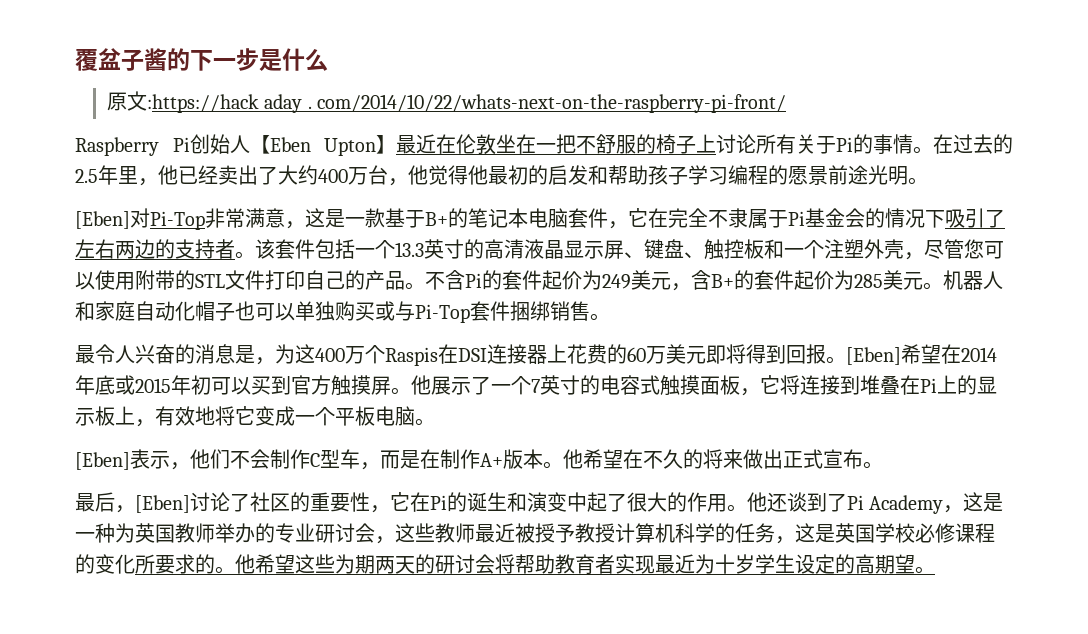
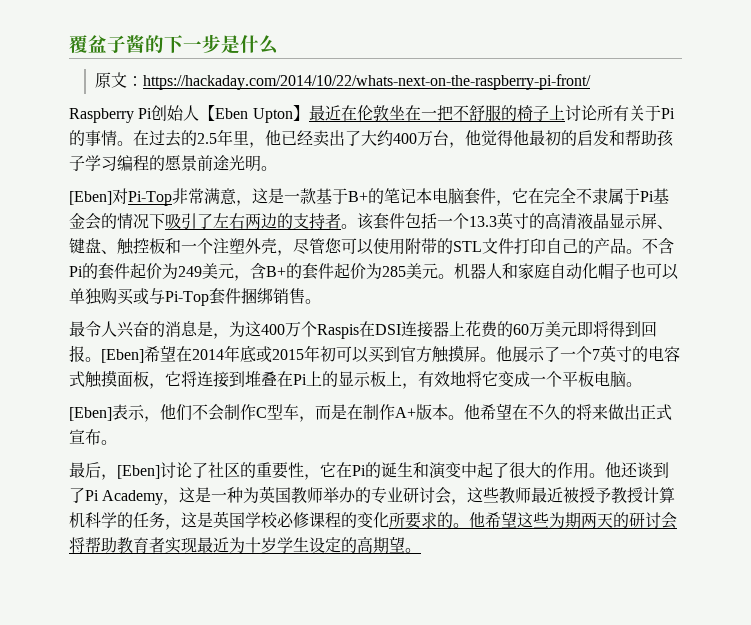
[147,94,787,113] :https://hack aday . com/2014/10/22/whats-next-on-the-raspberry-pi-front/ -> [126,74,591,90] ：https://hackaday.com/2014/10/22/whats-next-on-the-raspberry-pi-front/

